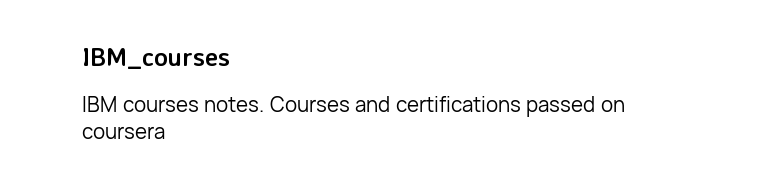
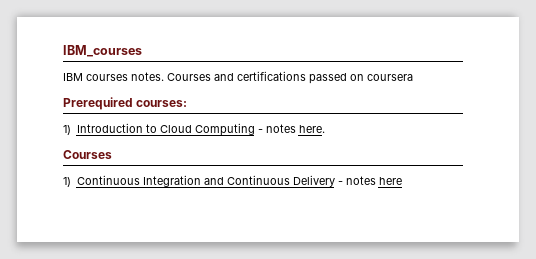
(165, 132) none -> [63,97,188,110] [63,123,325,136] [63,150,112,159] [63,175,402,187] // Prerequired courses: // 1) Introduction to Cloud Computing - notes here. // Courses // 1) Continuous Integration and Continuous Delivery - notes here

